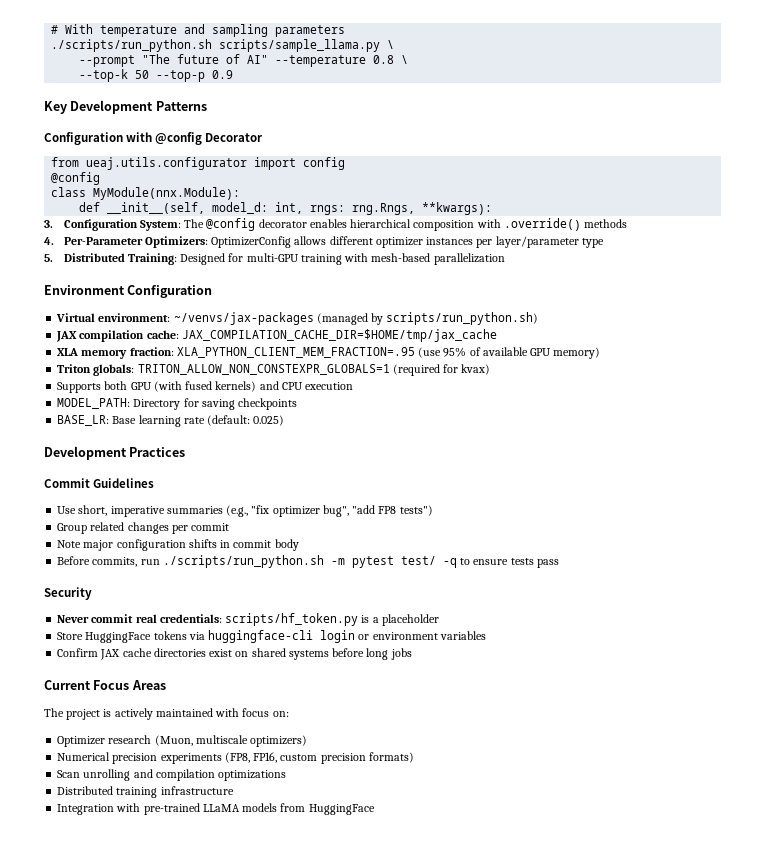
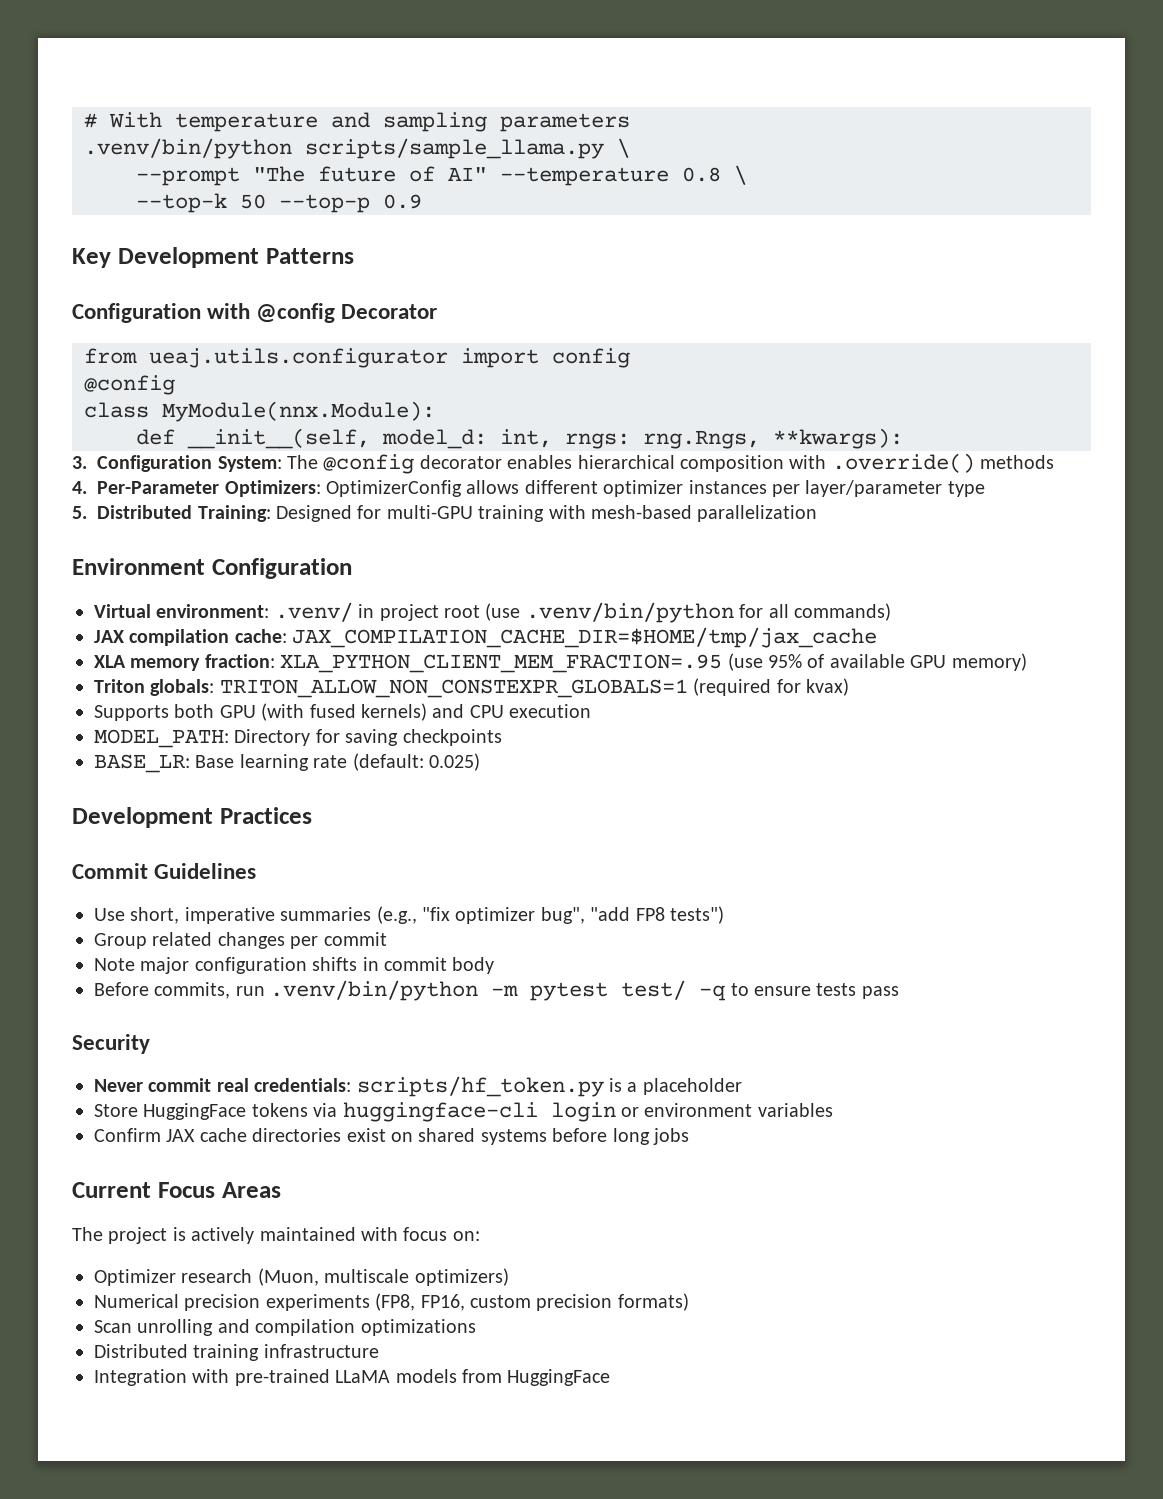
[51,39,213,52] ./scripts/run_python.sh -> [84,138,292,159] .venv/bin/python
[173,312,539,325] ~/venvs/jax-packages (managed by scripts/run_python.sh) -> [274,602,891,623] .venv/ in project root (use .venv/bin/python for all commands)
[162,555,324,568] ./scripts/run_python.sh -> [270,980,479,1001] .venv/bin/python

